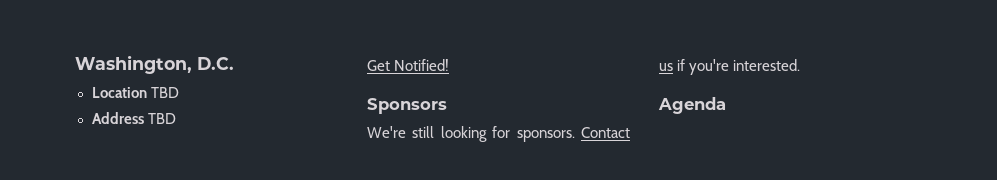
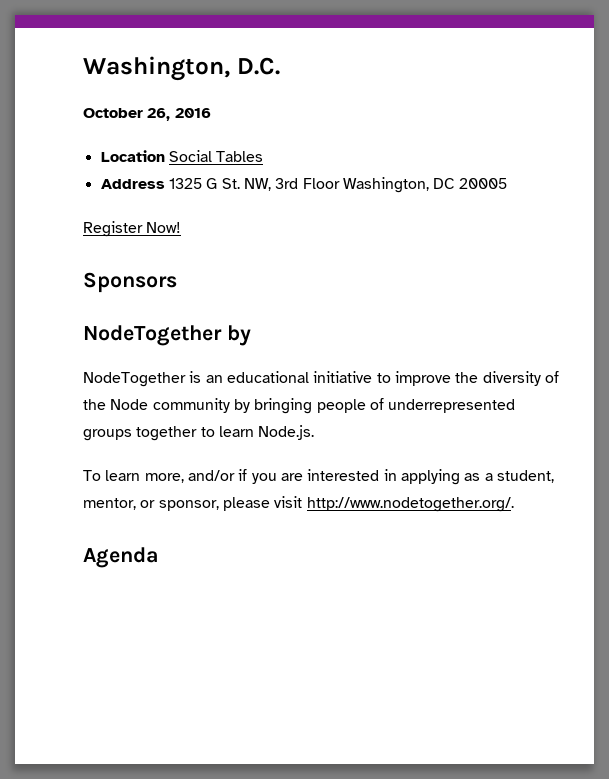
(234, 63) none -> [83,108,211,121] // October 26, 2016
[150,87,179,98] TBD -> [168,150,264,162] Social Tables
[147,113,176,124] [367,59,450,71] [367,98,447,114] [367,126,630,142] [659,59,801,75] TBD // Get Notified! // Sponsors // We're still looking for sponsors. Contact us if you're interested. -> [168,177,508,193] [83,221,182,237] [83,272,177,293] [83,325,251,346] [83,371,559,387] [83,398,516,414] [83,425,315,441] [83,469,554,485] [83,496,514,512] 1325 G St. NW, 3rd Floor Washington, DC 20005 // Register Now! // Sponsors // NodeTogether by // NodeTogether is an educational initiative to improve the diversity of the Node community by bringing people of underrepresented groups together to learn Node.js. // To learn more, and/or if you are interested in applying as a student, mentor, or sponsor, please visit http://www.nodetogether.org/.

